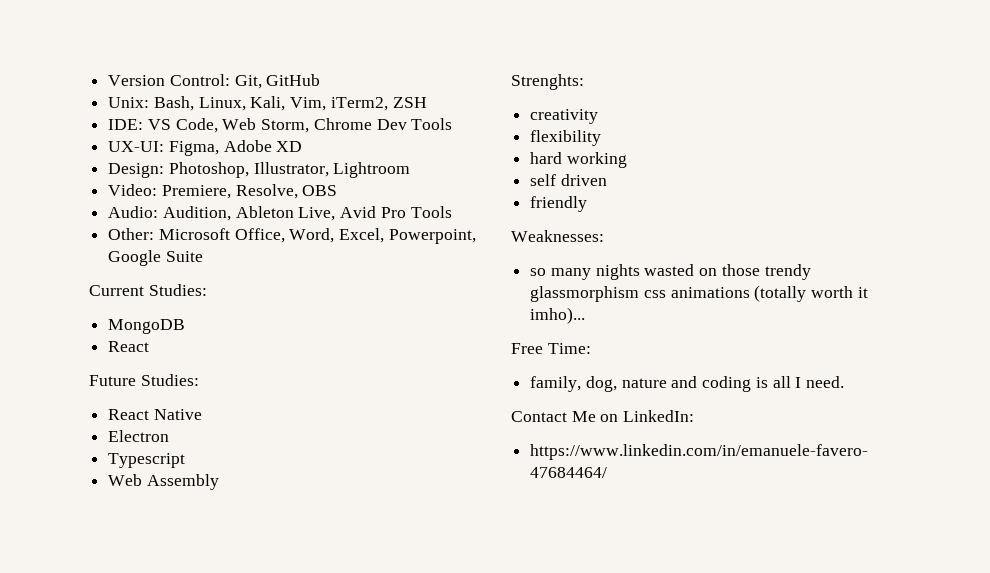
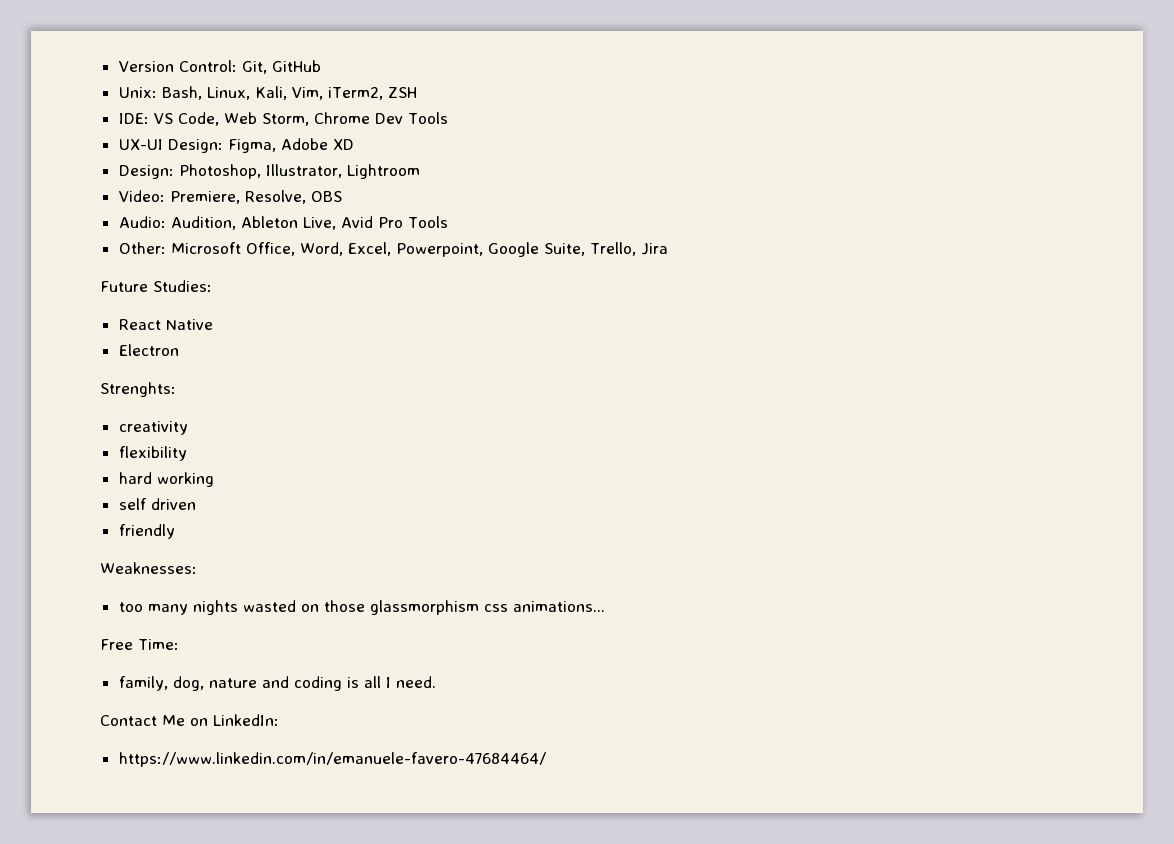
[108,141,165,152] UX-UI: -> [118,139,223,153] UX-UI Design:
[165,251,203,262] [89,284,207,296] [108,319,186,334] [108,341,150,352] Suite // Current Studies: // MongoDB // React -> [543,242,668,256] Suite, Trello, Jira
[108,453,186,468] [108,474,219,490] // Typescript // Web Assembly -> (179, 350) none
[530,268,547,276] so -> [118,602,143,612] too
[764,264,811,280] trendy -> (365, 606) none
[670,285,868,302] [530,307,586,324] animations (totally worth it imho)... -> [512,601,605,612] animations...

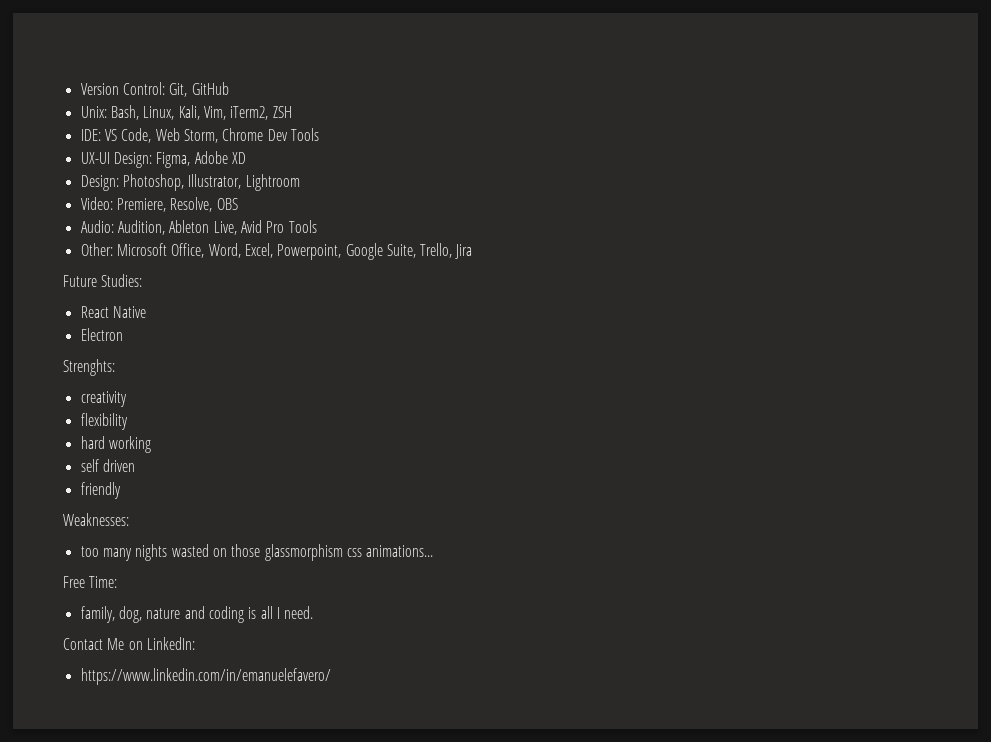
[118,752,546,767] https://www.linkedin.com/in/emanuele-favero-47684464/ -> [80,668,331,685] https://www.linkedin.com/in/emanuelefavero/

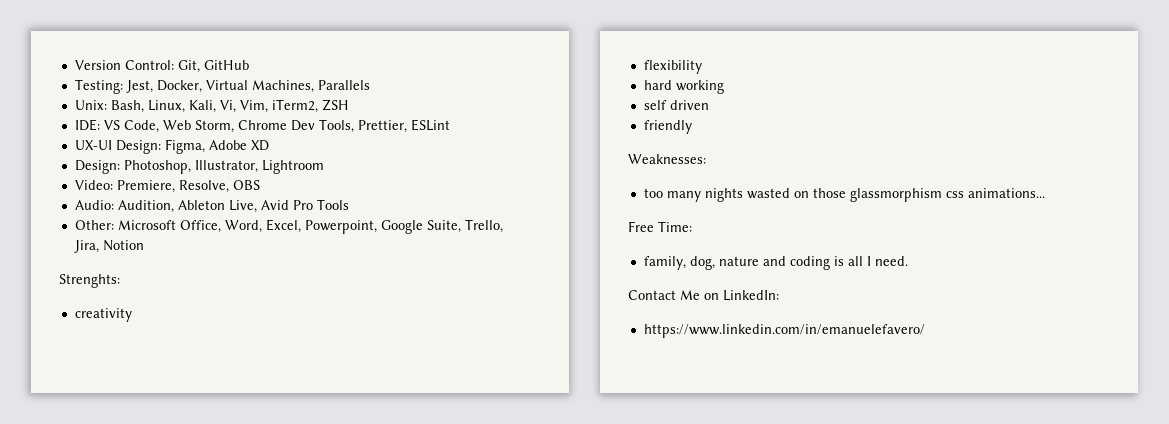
(229, 88) none -> [74,79,370,94] // Testing: Jest, Docker, Virtual Machines, Parallels
(200, 112) none -> [219,100,236,113] Vi,
[290,128,319,141] Tools -> [318,119,450,133] Tools, Prettier, ESLint
[455,244,473,259] [63,274,143,287] [80,306,146,318] [80,328,123,341] Jira // Future Studies: // React Native // Electron -> [73,240,144,253] Jira, Notion

